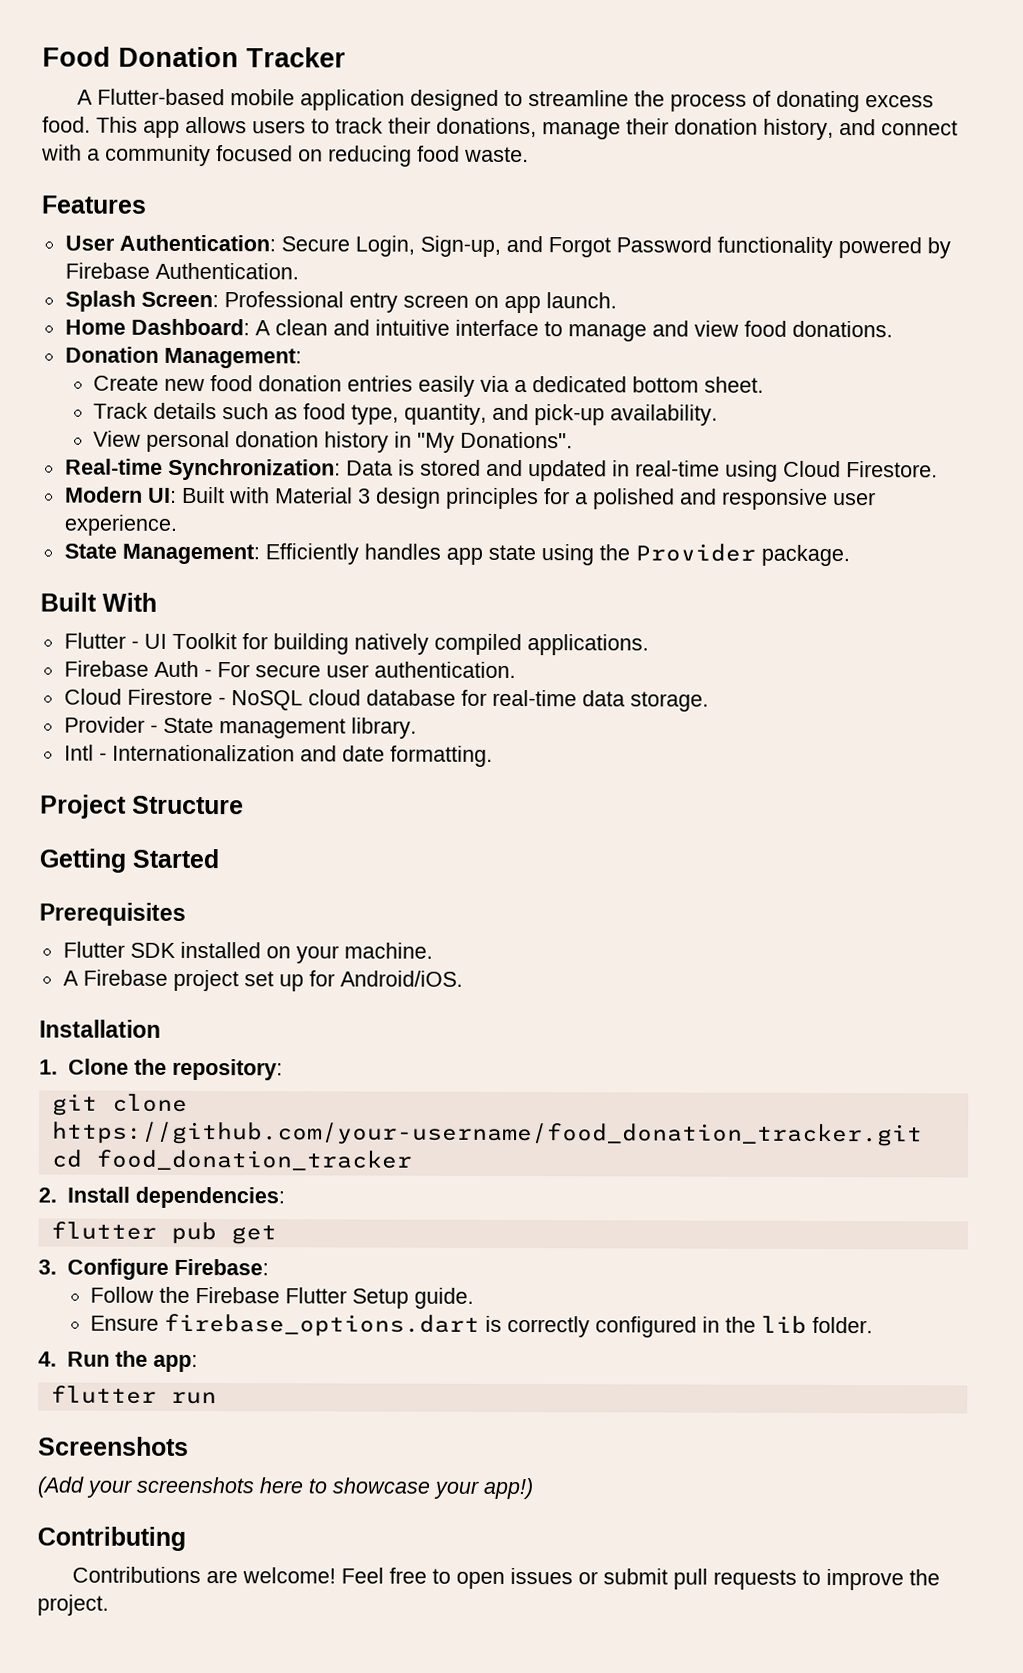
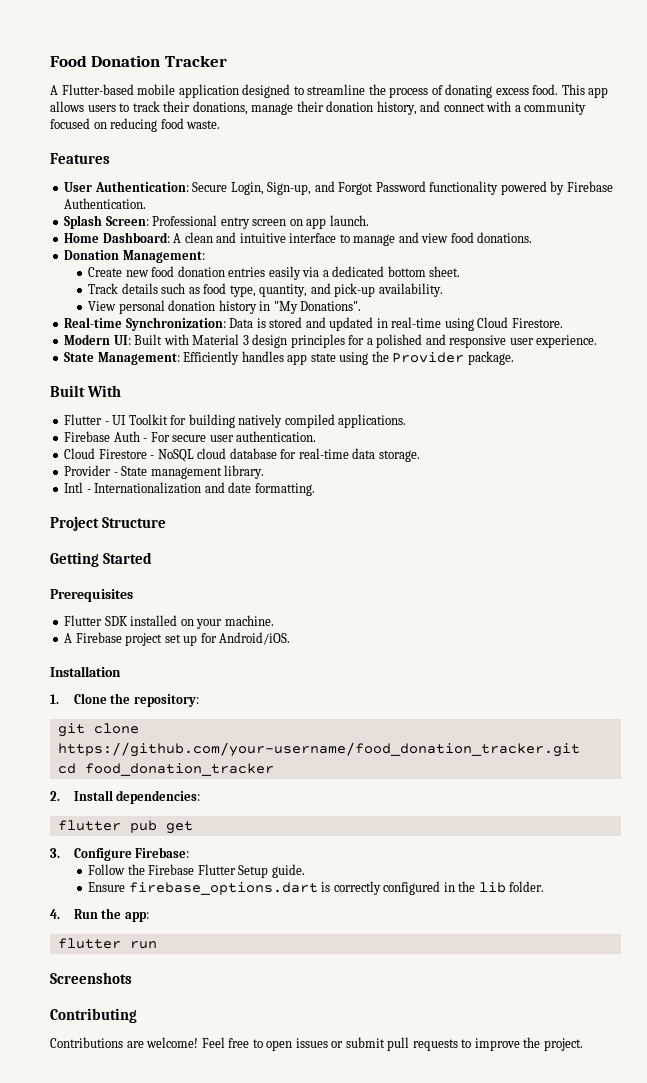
[37,1476,533,1500] // (Add your screenshots here to showcase your app!) -> (132, 978) none

